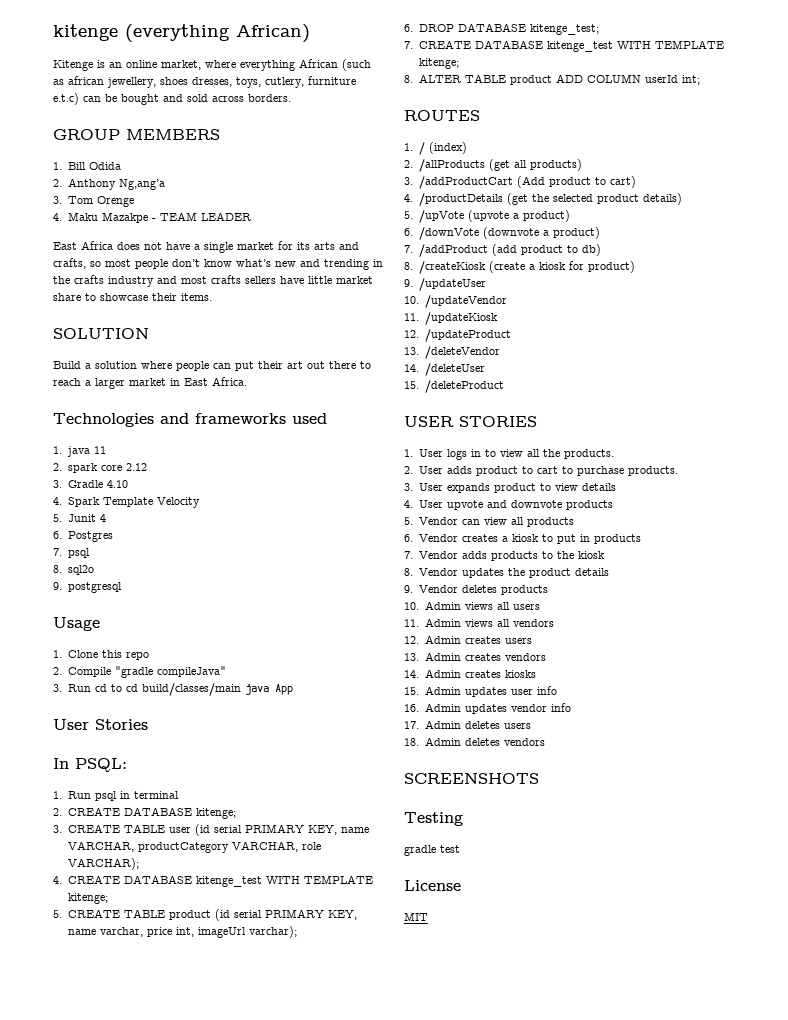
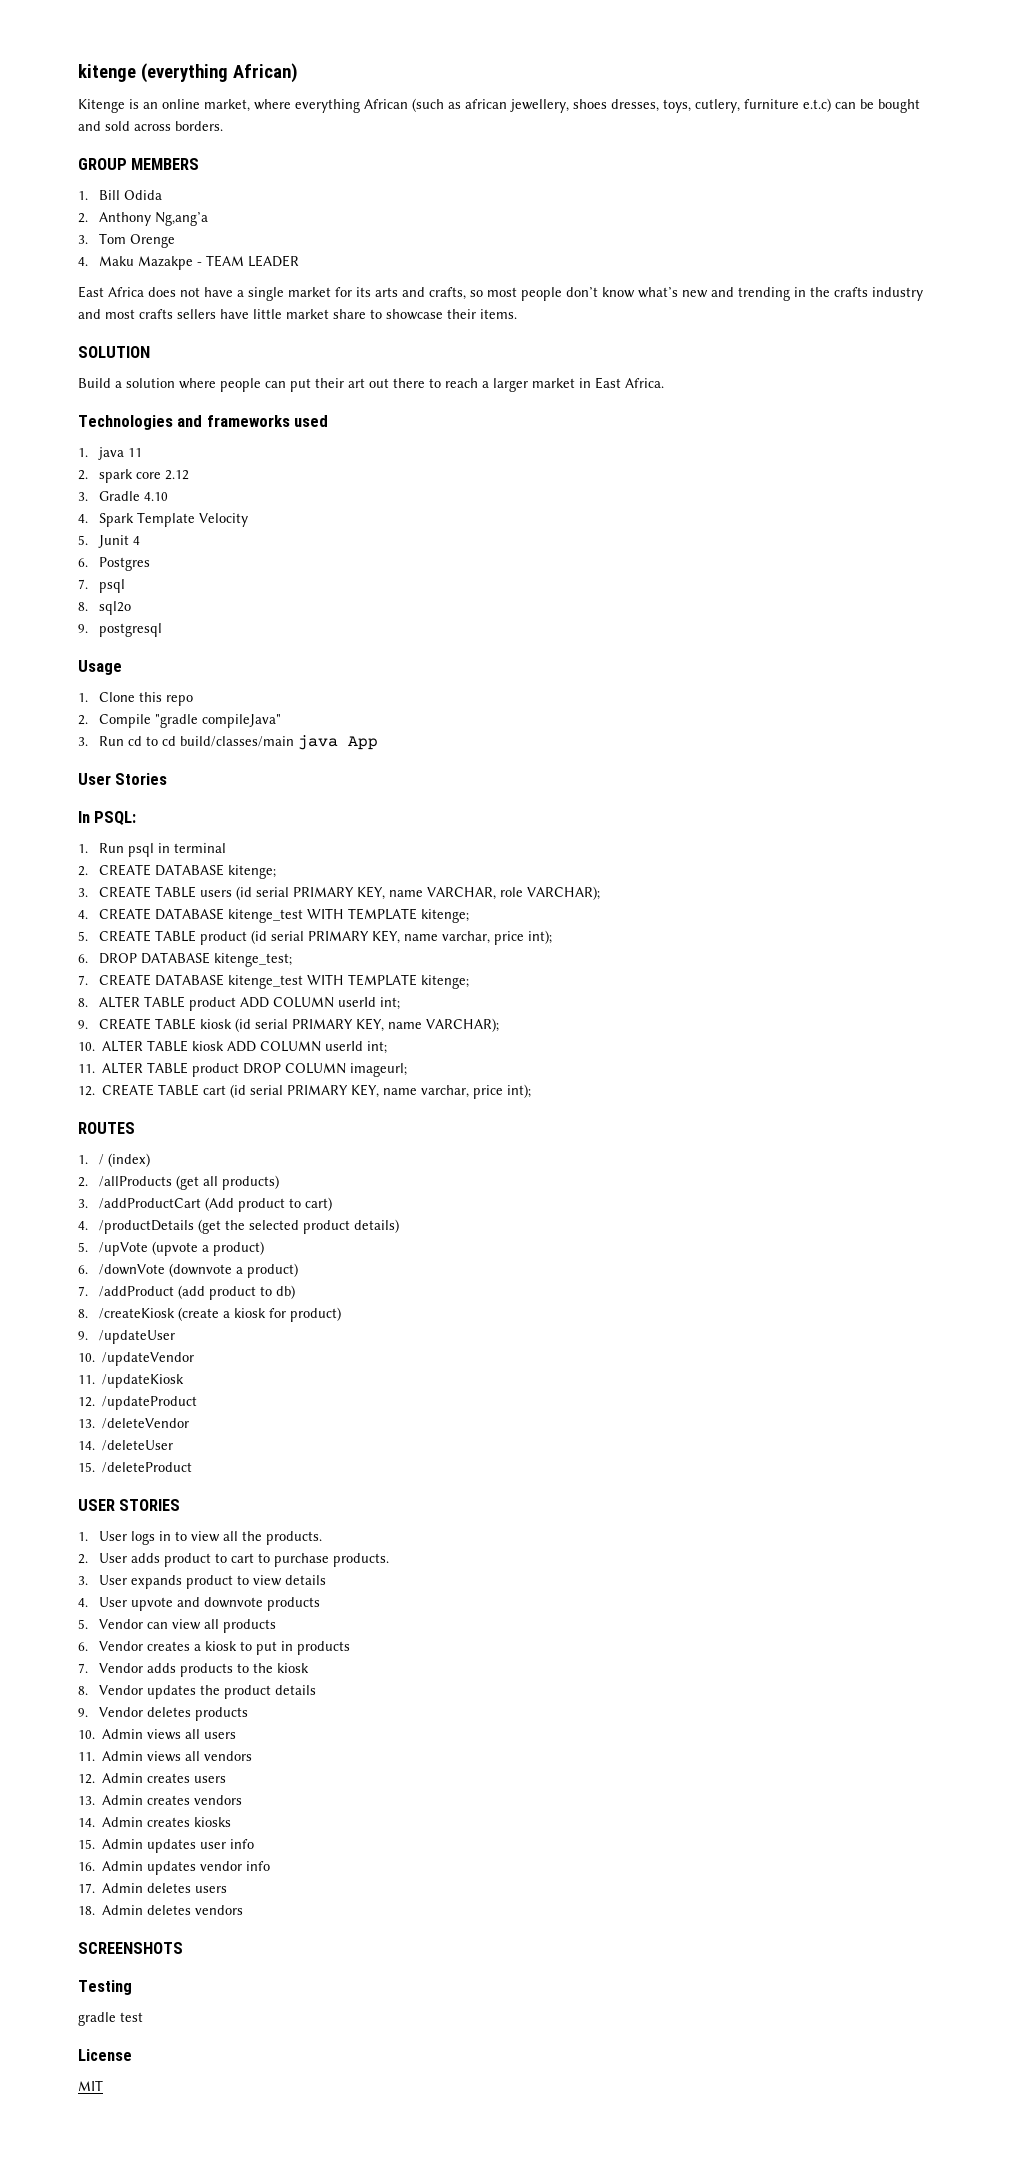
[168,827,191,833] user -> [200,890,233,897] users
[137,841,298,853] productCategory VARCHAR, -> (497, 893) none
[175,926,297,938] int, imageUrl varchar); -> [528,930,553,944] int);
(700, 80) none -> [78,1018,500,1032] [78,1040,388,1054] [78,1062,408,1077] [78,1084,532,1099] // 9. CREATE TABLE kiosk (id serial PRIMARY KEY, name VARCHAR); // 10. ALTER TABLE kiosk ADD COLUMN userId int; // 11. ALTER TABLE product DROP COLUMN imageurl; // 12. CREATE TABLE cart (id serial PRIMARY KEY, name varchar, price int);

